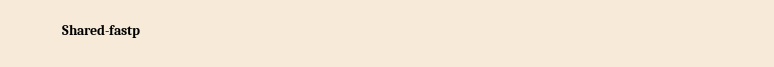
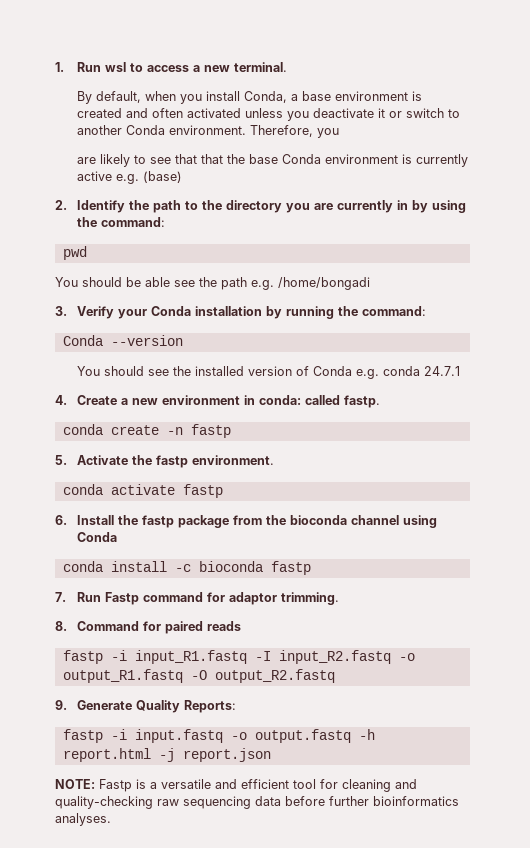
[62,24,140,38] Shared-fastp -> [55,62,288,72] [77,91,423,104] [77,108,461,121] [77,125,340,138] [77,154,469,167] [77,171,183,184] [55,200,467,213] [77,217,166,227] [62,246,87,260] [55,277,370,290] [55,306,427,319] [62,335,183,346] [77,366,461,379] [55,395,381,408] [62,424,231,438] [55,455,275,468] [62,484,223,498] [55,515,438,528] [77,532,118,542] [62,561,311,575] [55,592,340,605] [55,621,242,634] [62,650,415,664] [62,669,335,683] [55,700,237,713] [62,729,375,743] [62,748,271,762] [55,779,417,792] [55,796,459,809] [55,813,111,826] 1. Run wsl to access a new terminal. // By default, when you install Conda, a base environment is created and often activated unless you deactivate it or switch to another Conda environment. Therefore, you // are likely to see that that the base Conda environment is currently active e.g. (base) // 2. Identify the path to the directory you are currently in by using the command: // pwd // You should be able see the path e.g. /home/bongadi // 3. Verify your Conda installation by running the command: // Conda --version // You should see the installed version of Conda e.g. conda 24.7.1 // 4. Create a new environment in conda: called fastp. // conda create -n fastp // 5. Activate the fastp environment. // conda activate fastp // 6. Install the fastp package from the bioconda channel using Conda // conda install -c bioconda fastp // 7. Run Fastp command for adaptor trimming. // 8. Command for paired reads // fastp -i input_R1.fastq -I input_R2.fastq -o output_R1.fastq -O output_R2.fastq // 9. Generate Quality Reports: // fastp -i input.fastq -o output.fastq -h report.html -j report.json // NOTE: Fastp is a versatile and efficient tool for cleaning and quality-checking raw sequencing data before further bioinformatics analyses.

